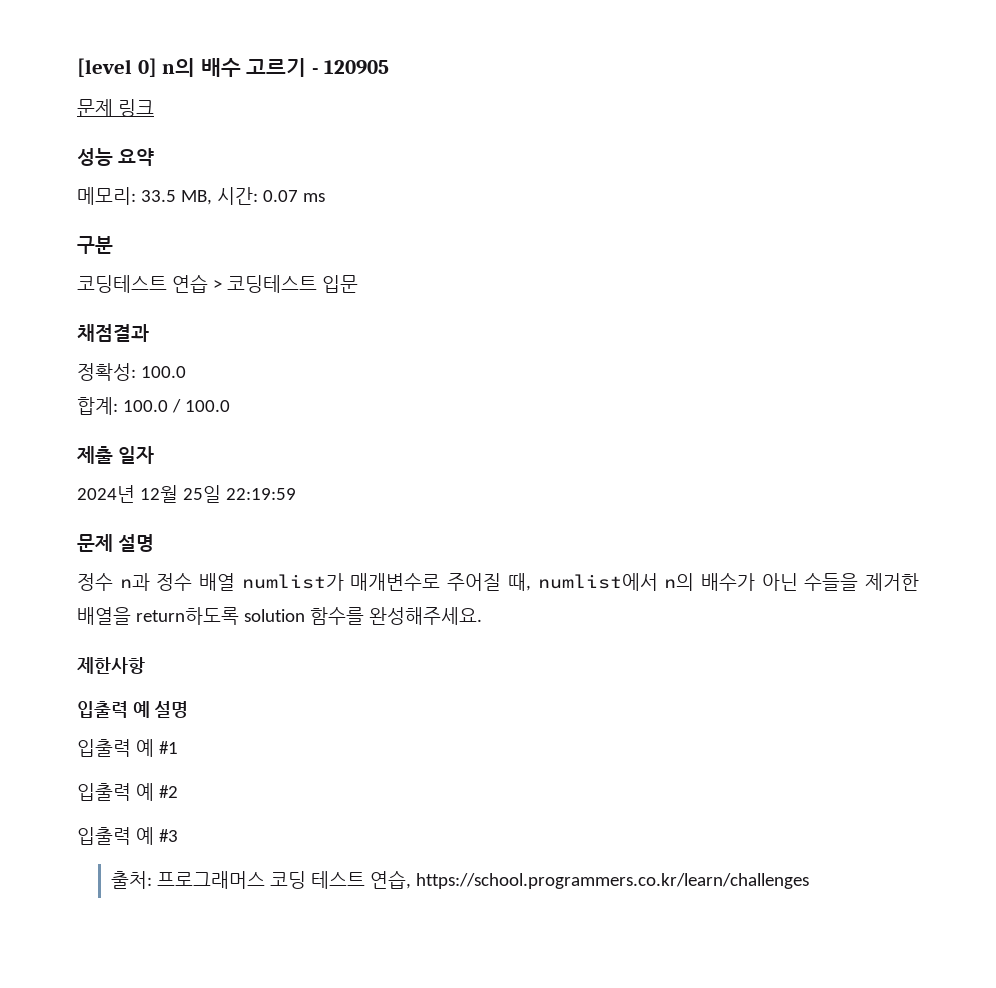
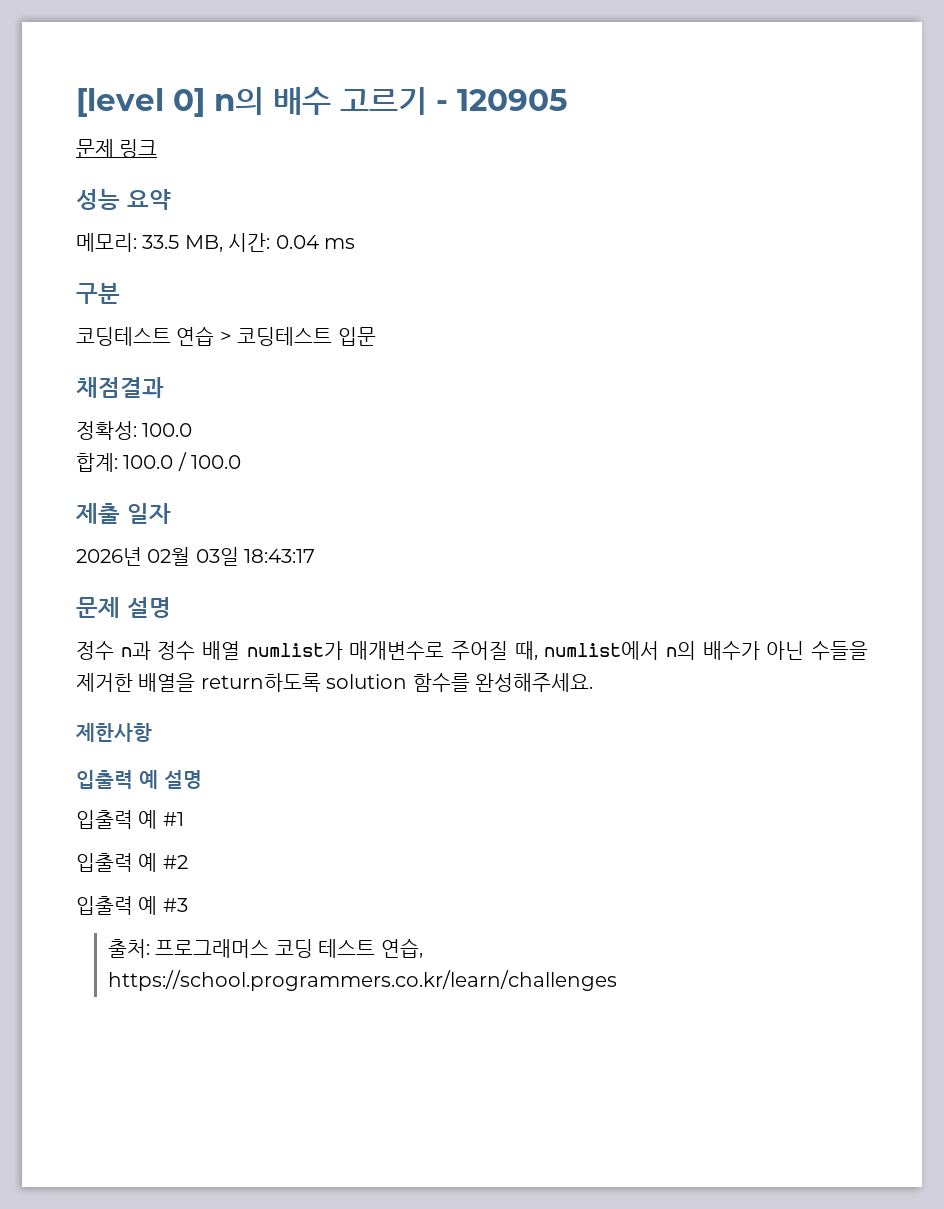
[262,190,298,202] 0.07 -> [275,235,319,249] 0.04
[77,485,296,503] 2024년 12월 25일 22:19:59 -> [76,547,316,566] 2026년 02월 03일 18:43:17

